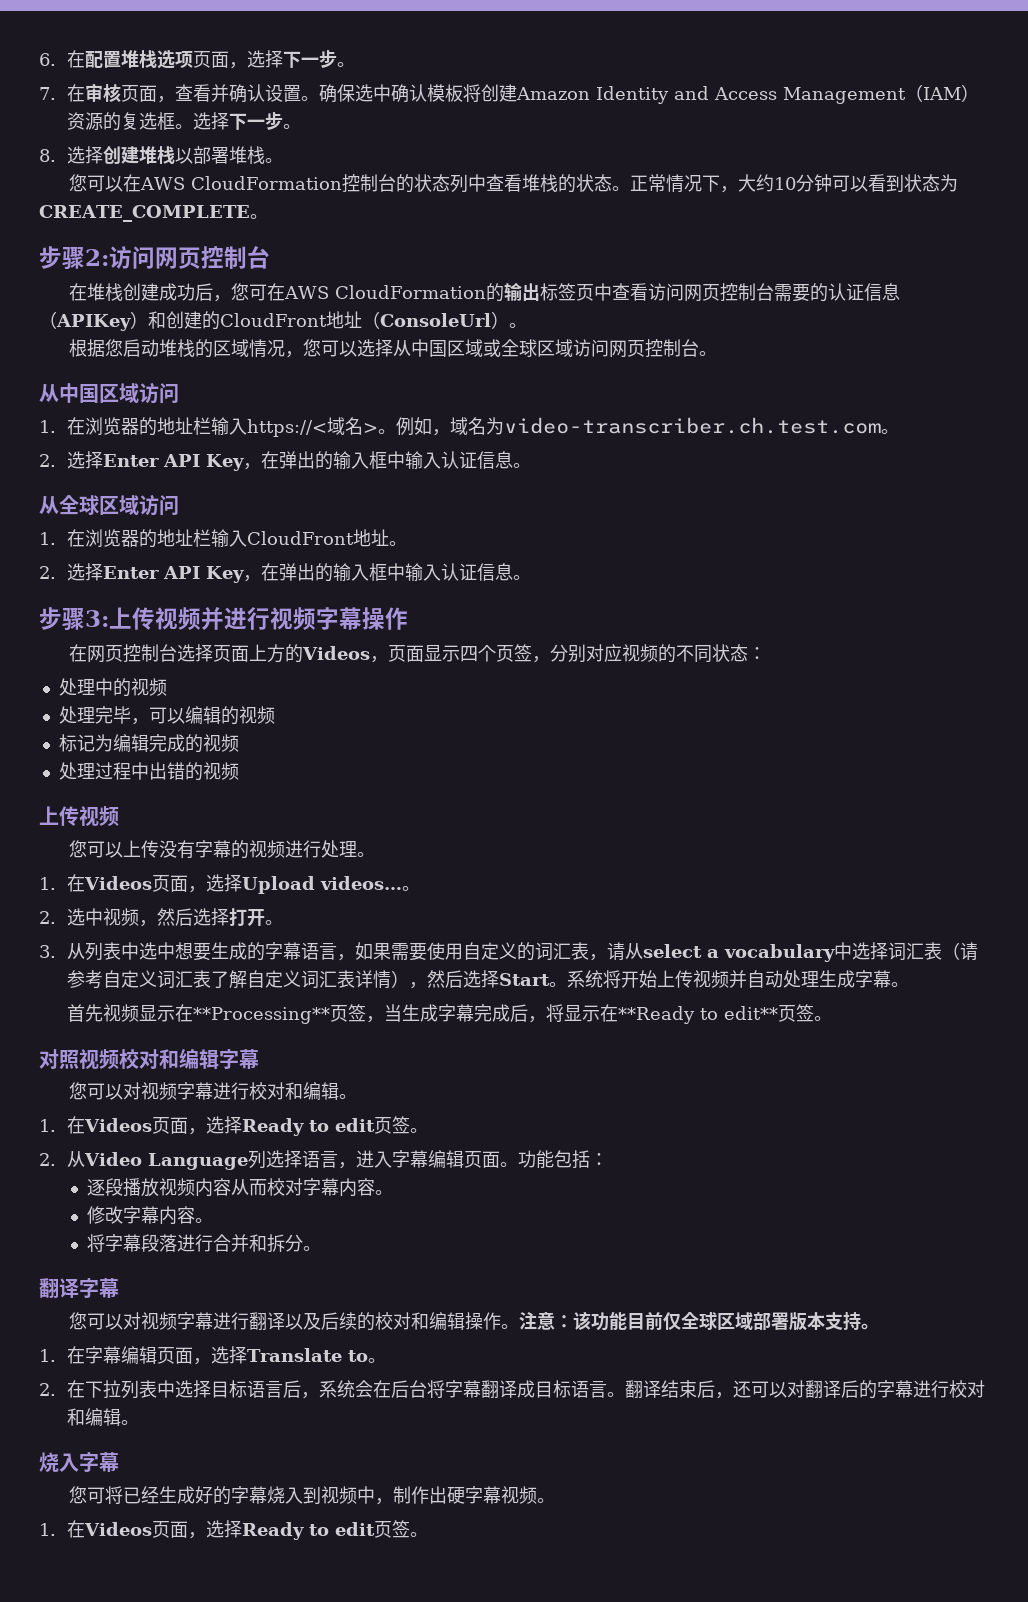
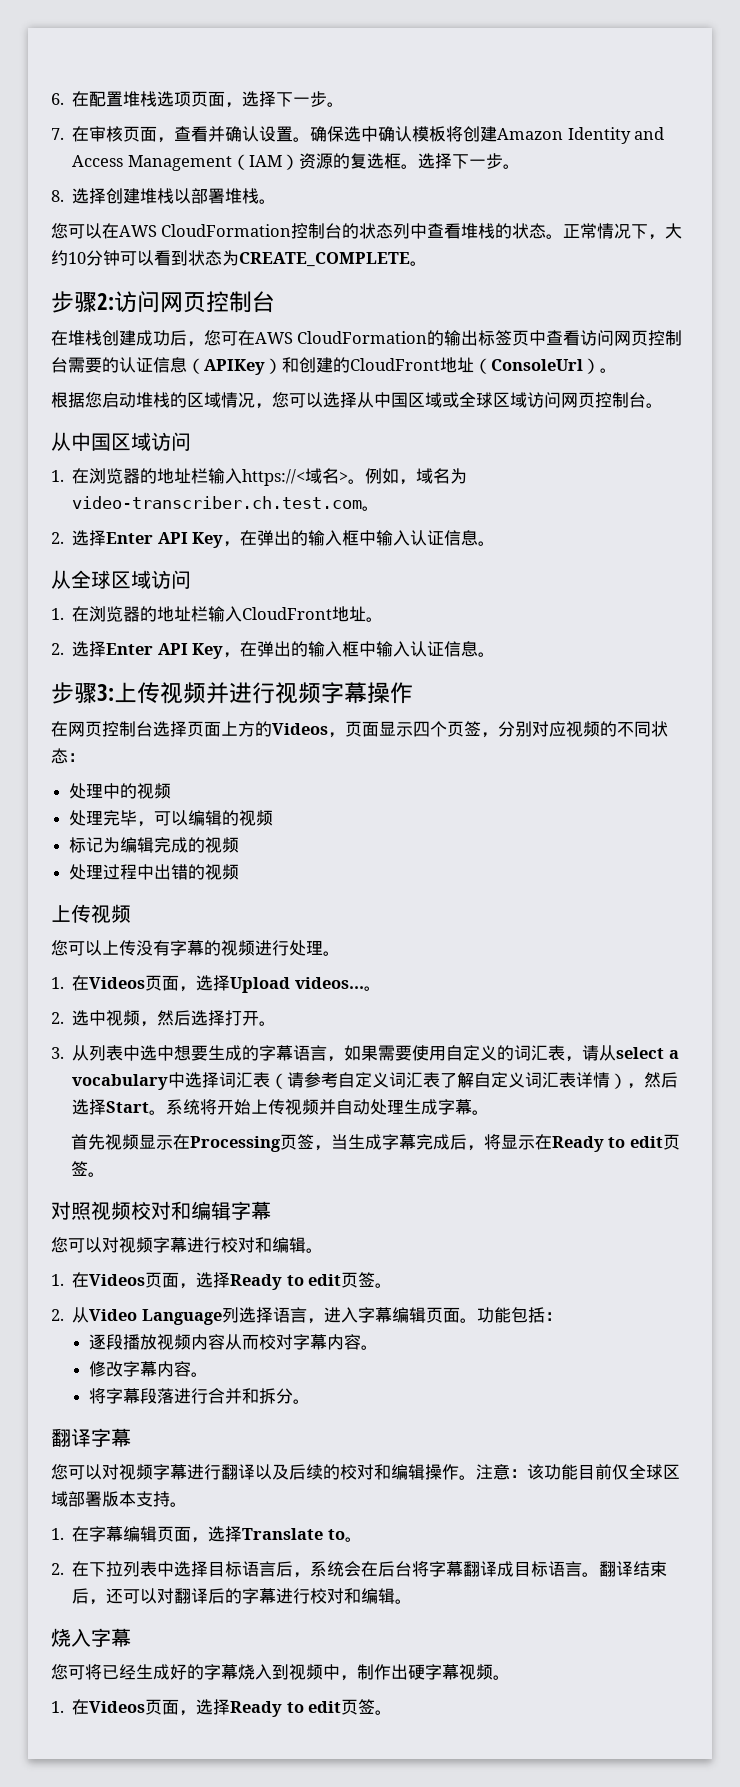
[193,1007,331,1024] **Processing** -> [189,1136,281,1152] Processing
[618,1006,779,1024] **Ready to edit** -> [551,1136,663,1152] Ready to edit

